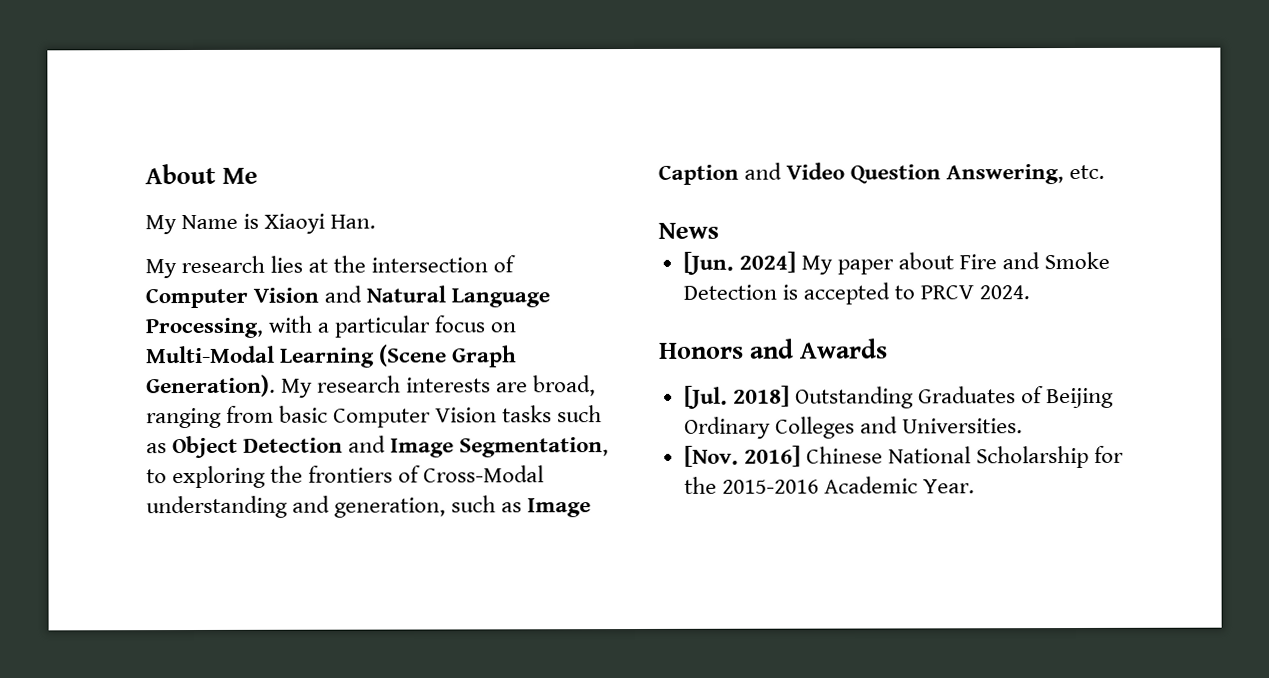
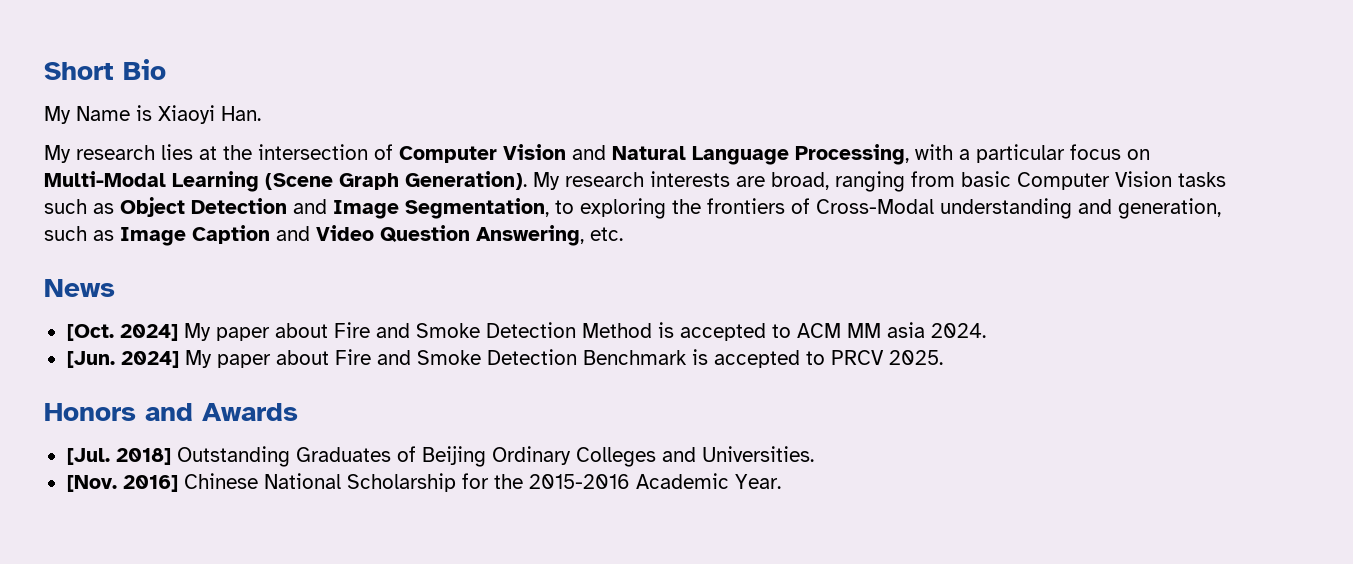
[145,163,259,185] About Me -> [44,59,166,80] Short Bio
(719, 230) none -> [66,322,986,341] // [Oct. 2024] My paper about Fire and Smoke Detection Method is accepted to ACM MM asia 2024.
(777, 292) none -> [582,350,687,365] Benchmark
[979,285,1031,300] 2024. -> [888,350,943,365] 2025.

